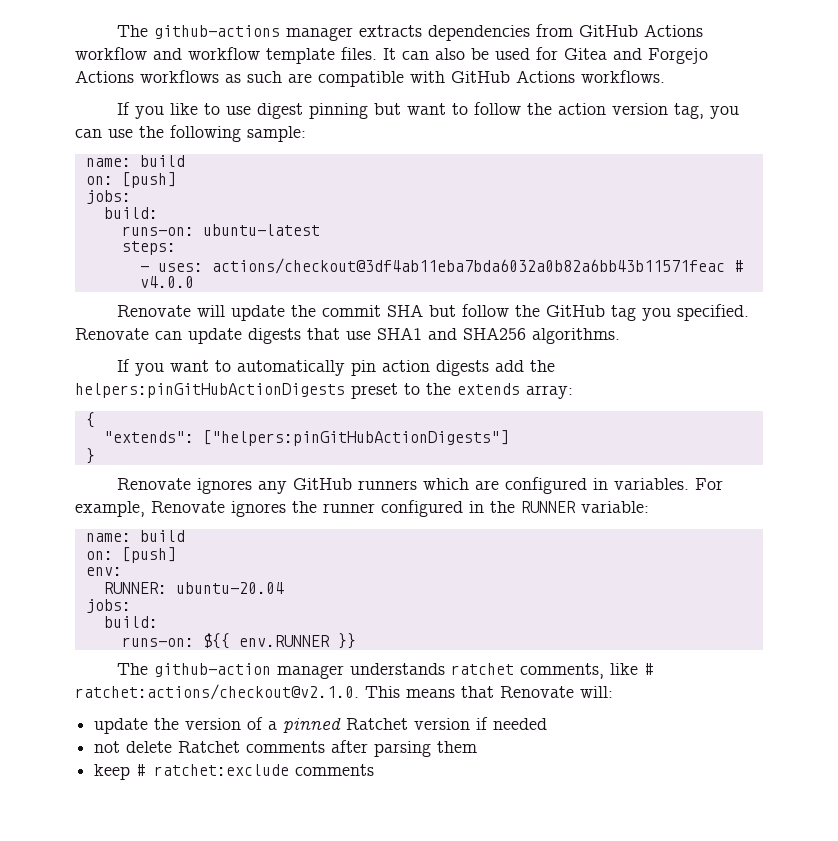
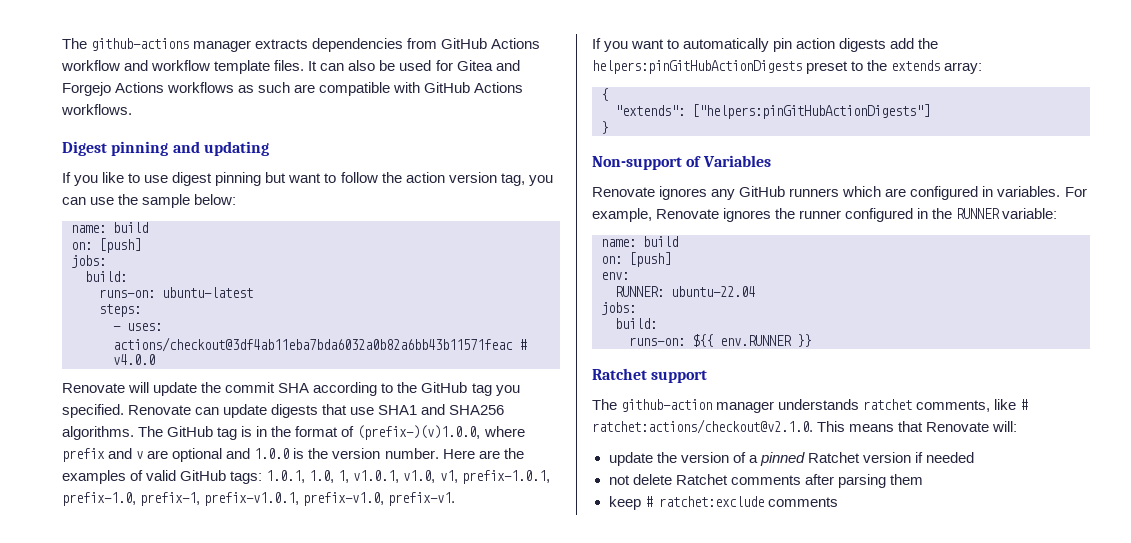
(665, 76) none -> [62,141,269,156] // Digest pinning and updating
[170,125,306,142] following sample: -> [142,194,237,208] sample below:
[429,304,510,317] but follow -> [313,382,394,396] according to
(620, 336) none -> [138,425,525,440] [62,448,524,462] [62,470,550,484] [62,492,456,506] The GitHub tag is in the format of (prefix-)(v)1.0.0, where prefix and v are optional and 1.0.0 is the version number. Here are the examples of valid GitHub tags: 1.0.1, 1.0, 1, v1.0.1, v1.0, v1, prefix-1.0.1, prefix-1.0, prefix-1, prefix-v1.0.1, prefix-v1.0, prefix-v1.
(95, 456) none -> [592,155,771,170] // Non-support of Variables
[175,582,284,594] ubuntu-20.04 -> [671,286,755,297] ubuntu-22.04
(356, 641) none -> [592,368,708,383] // Ratchet support

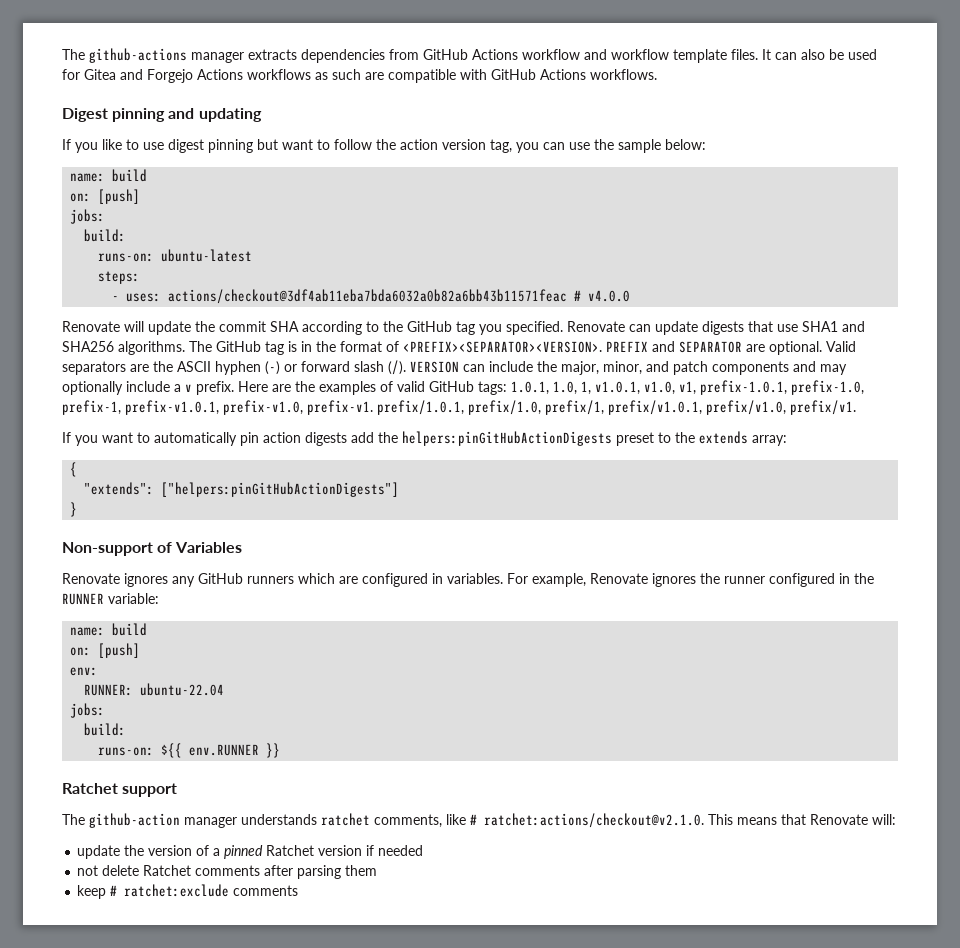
[357,425,525,440] [62,448,439,462] (prefix-)(v)1.0.0, where prefix and v are optional and 1.0.0 is the version number. -> [403,341,856,355] [62,360,847,375] [62,381,234,395] <PREFIX><SEPARATOR><VERSION>. PREFIX and SEPARATOR are optional. Valid separators are the ASCII hyphen (-) or forward slash (/). VERSION can include the major, minor, and patch components and may optionally include a v prefix.
(456, 499) none -> [377,400,856,415] prefix/1.0.1, prefix/1.0, prefix/1, prefix/v1.0.1, prefix/v1.0, prefix/v1.

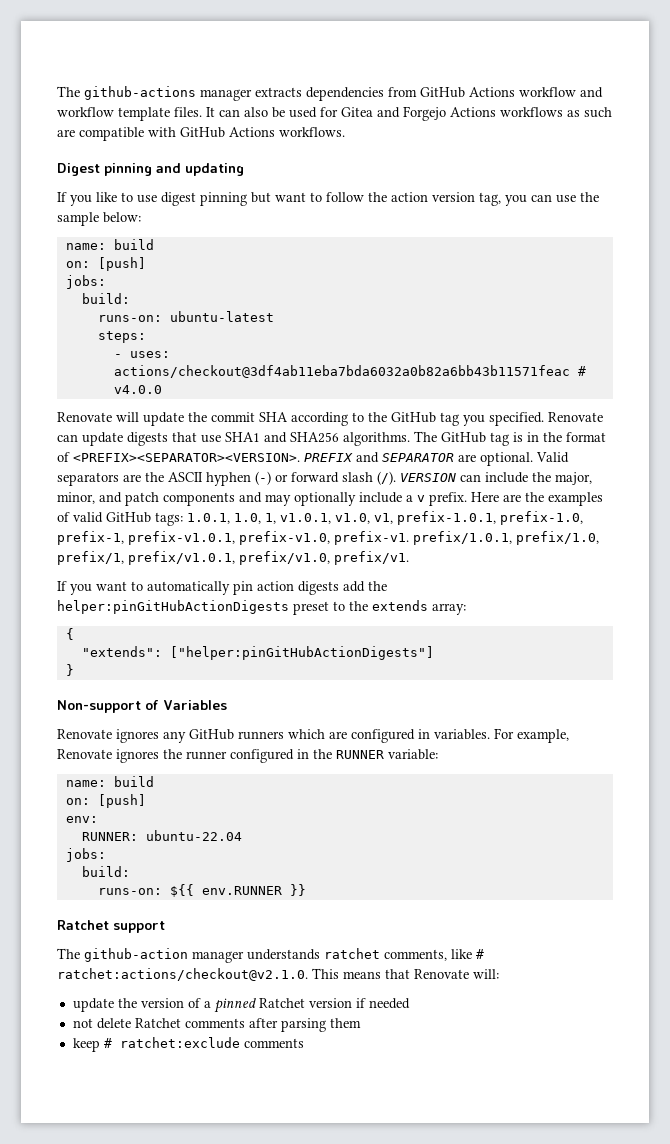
[402,431,612,446] helpers:pinGitHubActionDigests -> [57,600,289,614] helper:pinGitHubActionDigests
[161,482,400,497] ["helpers:pinGitHubActionDigests"] -> [169,646,434,660] ["helper:pinGitHubActionDigests"]

